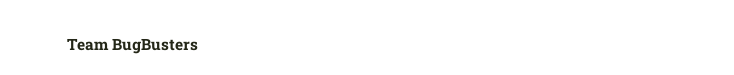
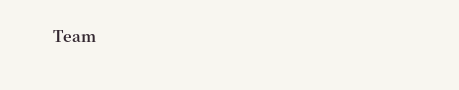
[112,38,199,54] BugBusters -> (96, 36) none

